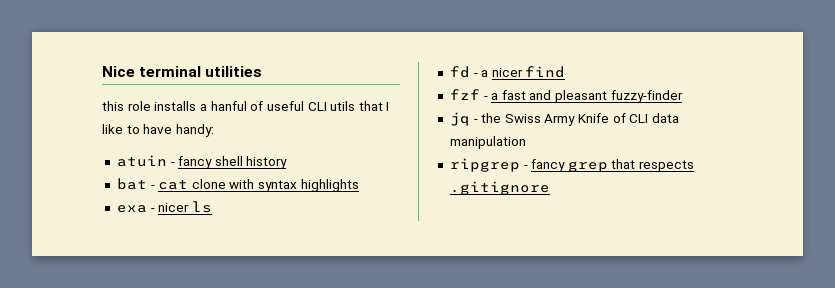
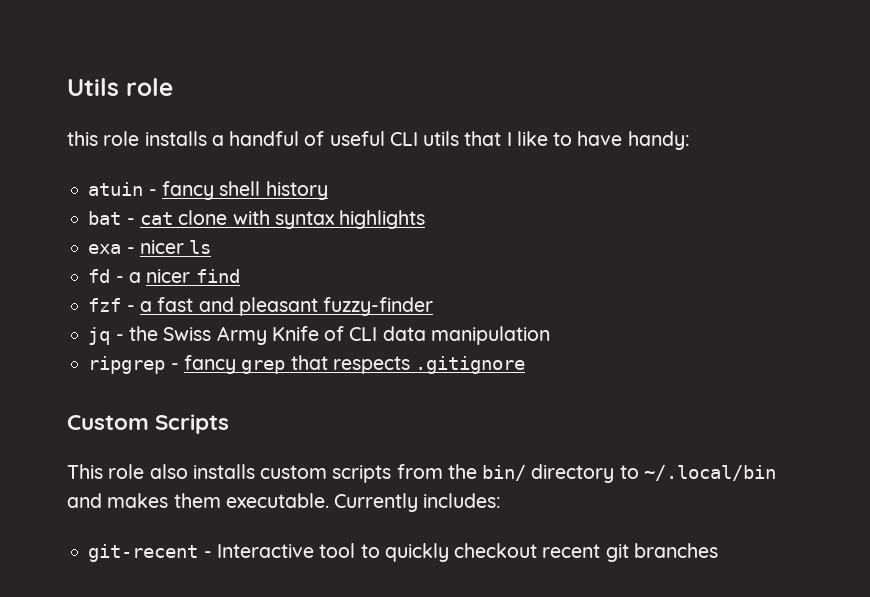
[102,66,263,77] Nice terminal utilities -> [67,78,173,96] Utils role
[210,101,247,111] hanful -> [229,131,300,146] handful
(550, 188) none -> [67,414,230,434] [67,464,776,483] [67,493,502,512] [88,543,718,562] // Custom Scripts // This role also installs custom scripts from the bin/ directory to ~/.local/bin and makes them executable. Currently includes: // git-recent - Interactive tool to quickly checkout recent git branches

